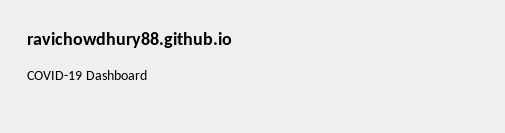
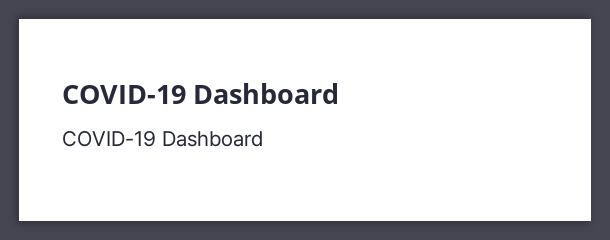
[27,32,232,48] ravichowdhury88.github.io -> [62,83,340,104] COVID-19 Dashboard

